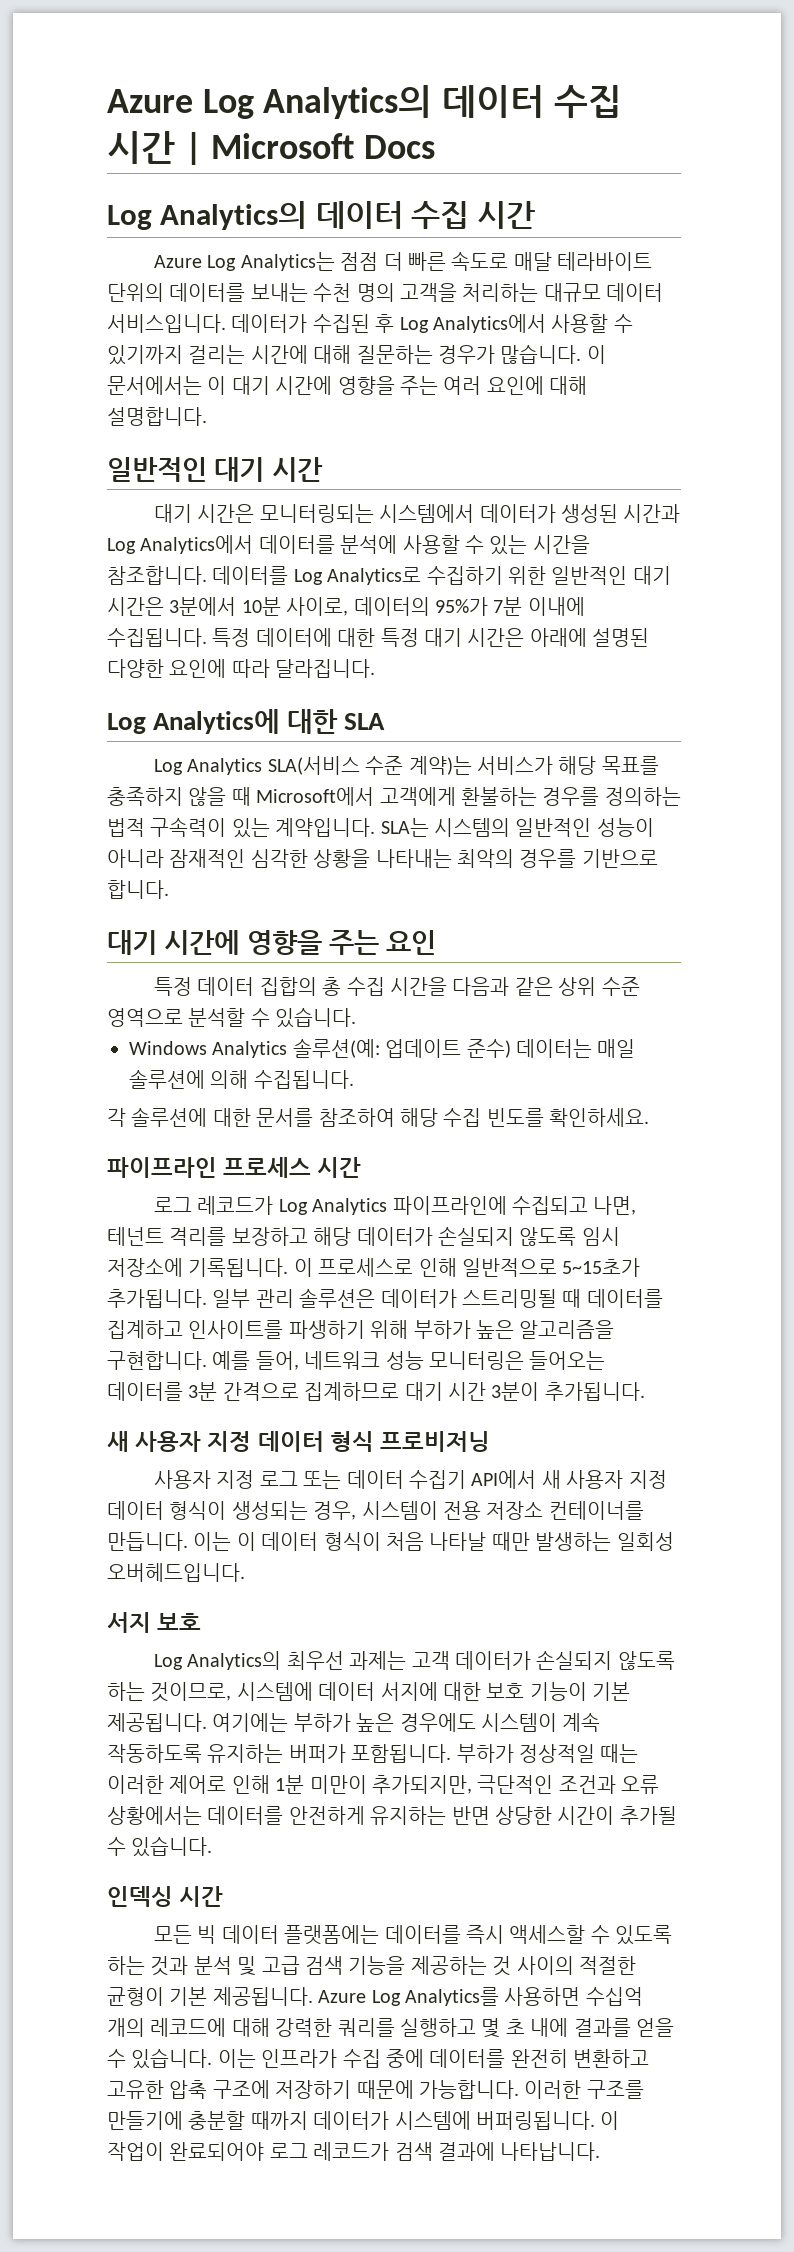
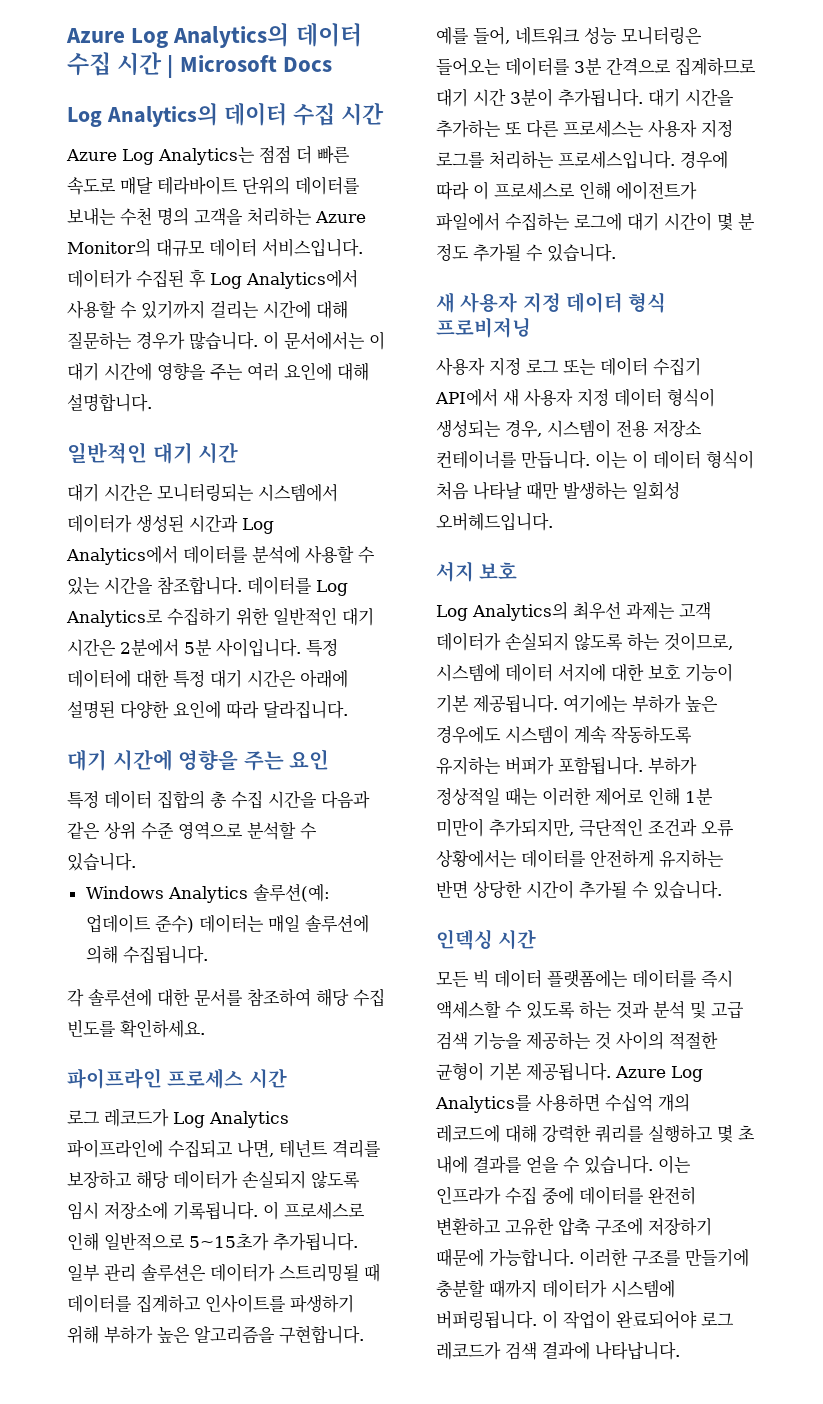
(539, 292) none -> [315,211,366,223] [67,238,151,257] Azure Monitor의
[169,597,585,616] [107,628,207,647] 3분에서 10분 사이로, 데이터의 95%가 7분 이내에 수집됩니다. -> [120,638,301,657] 2분에서 5분 사이입니다.
[107,709,385,734] [153,756,659,775] [107,787,681,806] [107,817,654,838] [107,849,658,868] [107,880,169,899] // Log Analytics에 대한 SLA // Log Analytics SLA(서비스 수준 계약)는 서비스가 해당 목표를 충족하지 않을 때 Microsoft에서 고객에게 환불하는 경우를 정의하는 법적 구속력이 있는 계약입니다. SLA는 시스템의 일반적인 성능이 아니라 잠재적인 심각한 상황을 나타내는 최악의 경우를 기반으로 합니다. -> (348, 709) none
(645, 1391) none -> [648,88,734,107] [436,119,733,138] [436,150,728,169] [436,181,697,200] [436,212,755,231] [436,244,616,262] 대기 시간을 추가하는 또 다른 프로세스는 사용자 지정 로그를 처리하는 프로세스입니다. 경우에 따라 이 프로세스로 인해 에이전트가 파일에서 수집하는 로그에 대기 시간이 몇 분 정도 추가될 수 있습니다.

